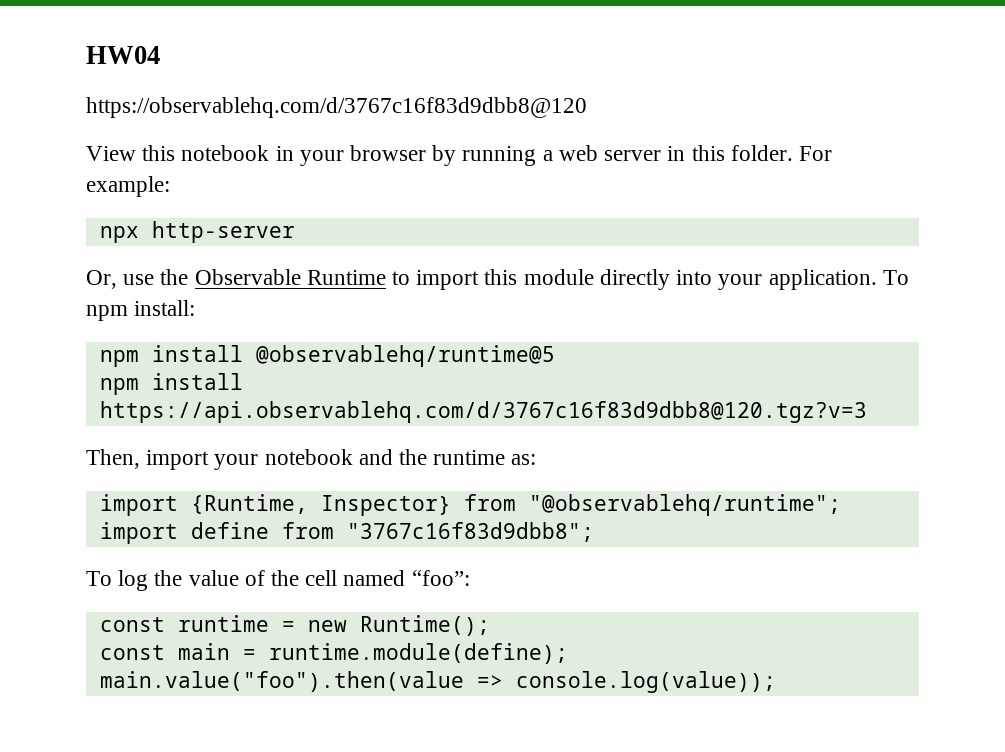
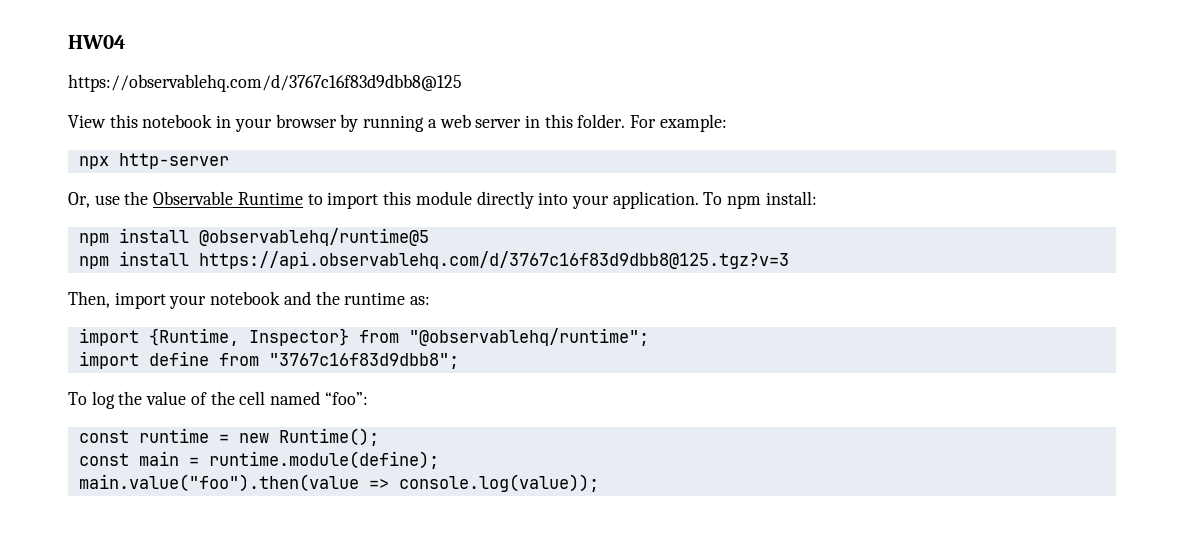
[86,97,587,118] https://observablehq.com/d/3767c16f83d9dbb8@120 -> [68,74,462,92] https://observablehq.com/d/3767c16f83d9dbb8@125
[99,401,867,423] https://api.observablehq.com/d/3767c16f83d9dbb8@120.tgz?v=3 -> [198,251,789,269] https://api.observablehq.com/d/3767c16f83d9dbb8@125.tgz?v=3

